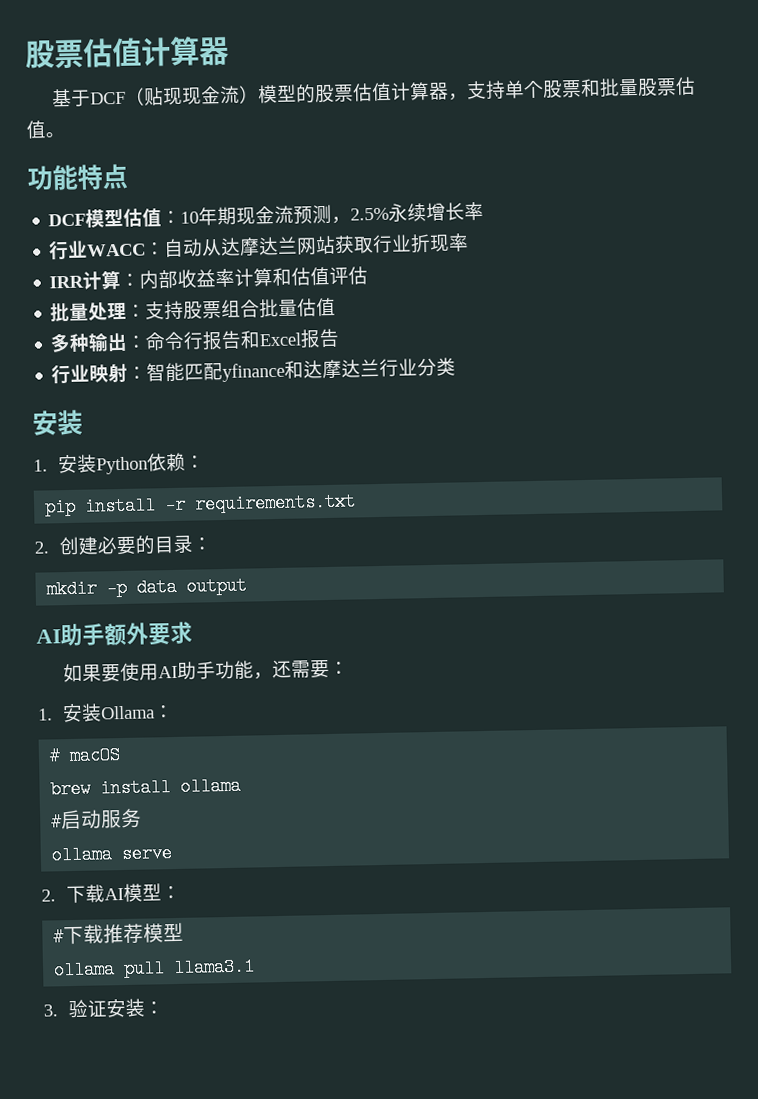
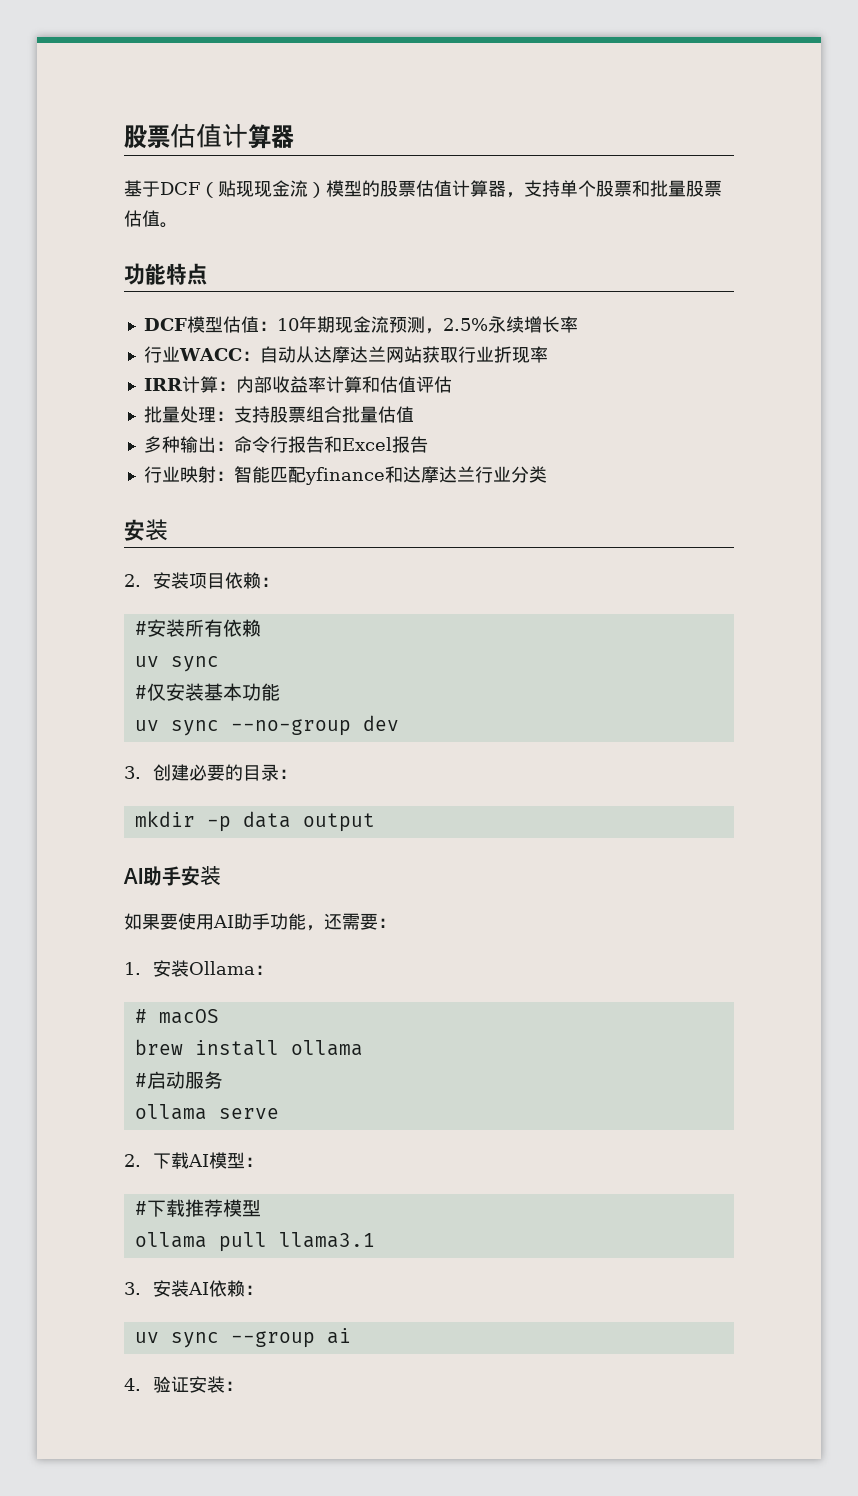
[33,452,205,475] [44,492,357,517] [34,541,50,554] 1.安装Python依赖： // pip install -r requirements.txt // 2. -> [124,572,279,589] [134,619,261,637] [134,656,219,672] [134,683,280,701] [134,715,399,736] [124,766,141,779] 2.安装项目依赖： // #安装所有依赖 // uv sync // #仅安装基本功能 // uv sync --no-group dev // 3.
[104,621,193,646] 额外要求 -> [181,866,221,886] 安装
(58, 1010) none -> [152,1280,263,1297] [134,1328,351,1348] [124,1378,141,1391] 安装AI依赖： // uv sync --group ai // 4.

